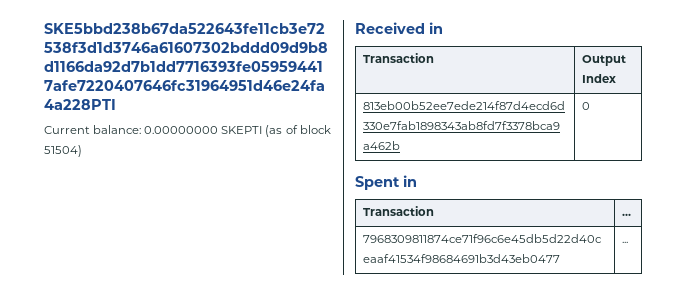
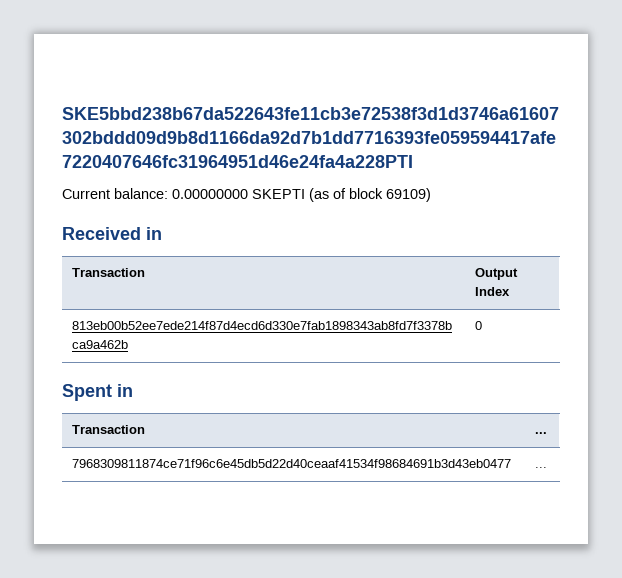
[44,145,82,157] 51504) -> [386,188,431,202] 69109)

